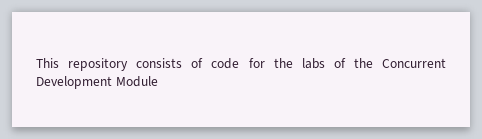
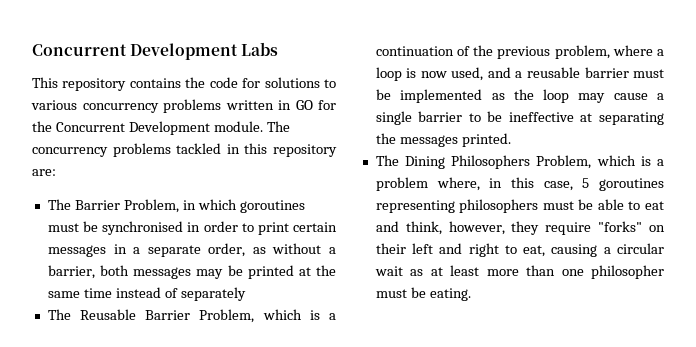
[36,58,447,71] [36,76,158,89] This repository consists of code for the labs of the Concurrent Development Module -> [32,42,279,60] [32,77,337,91] [31,99,336,113] [32,121,290,135] [32,143,337,157] [32,169,56,176] [47,199,305,213] [47,221,337,235] [47,243,336,257] [47,265,336,279] [47,287,246,301] [47,309,337,323] [375,45,664,59] [375,67,664,81] [375,89,664,103] [375,111,664,125] [375,133,511,147] [375,155,664,169] [375,177,664,191] [375,199,664,213] [375,221,665,235] [375,243,664,257] [374,265,664,279] [375,287,471,301] Concurrent Development Labs // This repository contains the code for solutions to various concurrency problems written in GO for the Concurrent Development module. The concurrency problems tackled in this repository are: // The Barrier Problem, in which goroutines must be synchronised in order to print certain messages in a separate order, as without a barrier, both messages may be printed at the same time instead of separately // The Reusable Barrier Problem, which is a continuation of the previous problem, where a loop is now used, and a reusable barrier must be implemented as the loop may cause a single barrier to be ineffective at separating the messages printed. // The Dining Philosophers Problem, which is a problem where, in this case, 5 goroutines representing philosophers must be able to eat and think, however, they require "forks" on their left and right to eat, causing a circular wait as at least more than one philosopher must be eating.

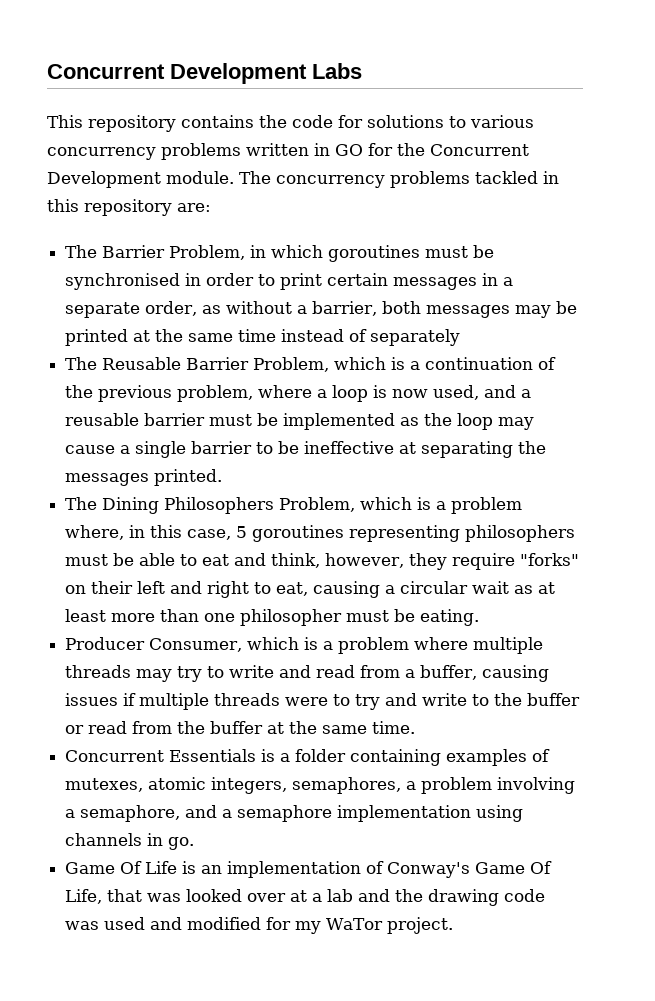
(471, 294) none -> [65,637,544,654] [65,665,550,682] [65,693,581,710] [65,721,416,734] [65,749,551,766] [65,777,576,794] [65,805,524,822] [65,833,195,850] [65,861,553,878] [65,889,546,906] [65,917,454,934] // Producer Consumer, which is a problem where multiple threads may try to write and read from a buffer, causing issues if multiple threads were to try and write to the buffer or read from the buffer at the same time. // Concurrent Essentials is a folder containing examples of mutexes, atomic integers, semaphores, a problem involving a semaphore, and a semaphore implementation using channels in go. // Game Of Life is an implementation of Conway's Game Of Life, that was looked over at a lab and the drawing code was used and modified for my WaTor project.

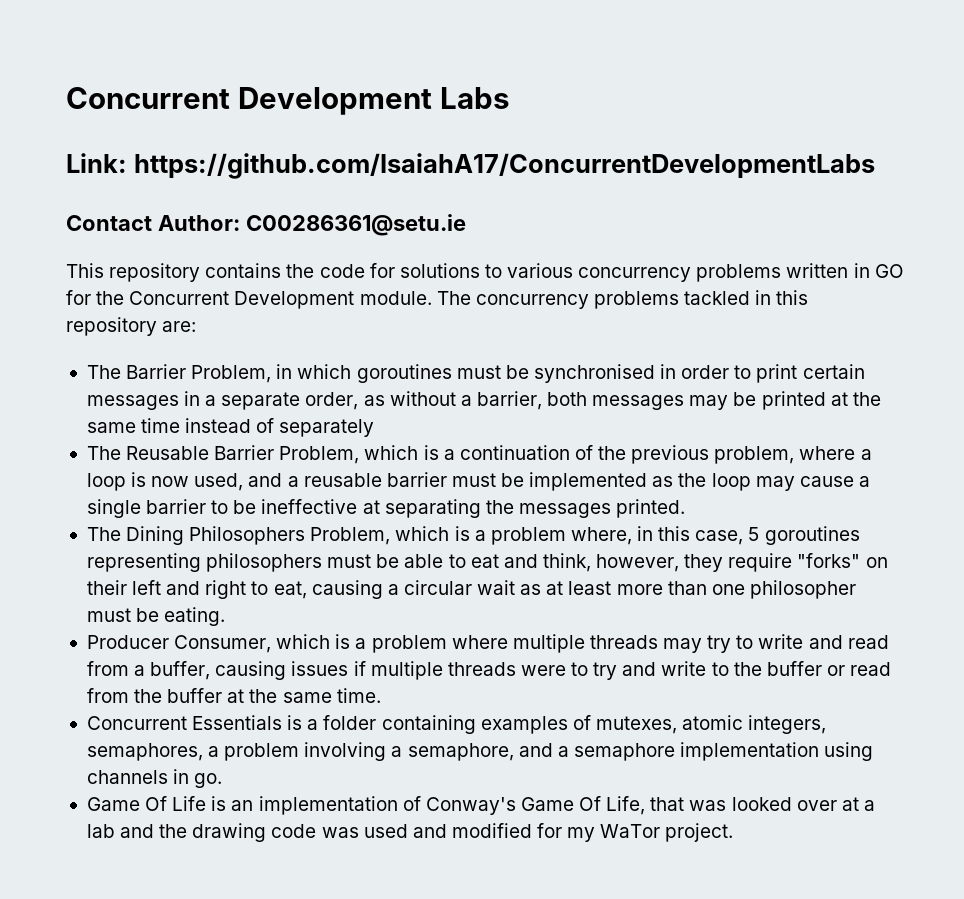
(362, 71) none -> [66,153,875,179] [66,214,466,236] // Link: https://github.com/IsaiahA17/ConcurrentDevelopmentLabs // Contact Author: C00286361@setu.ie

